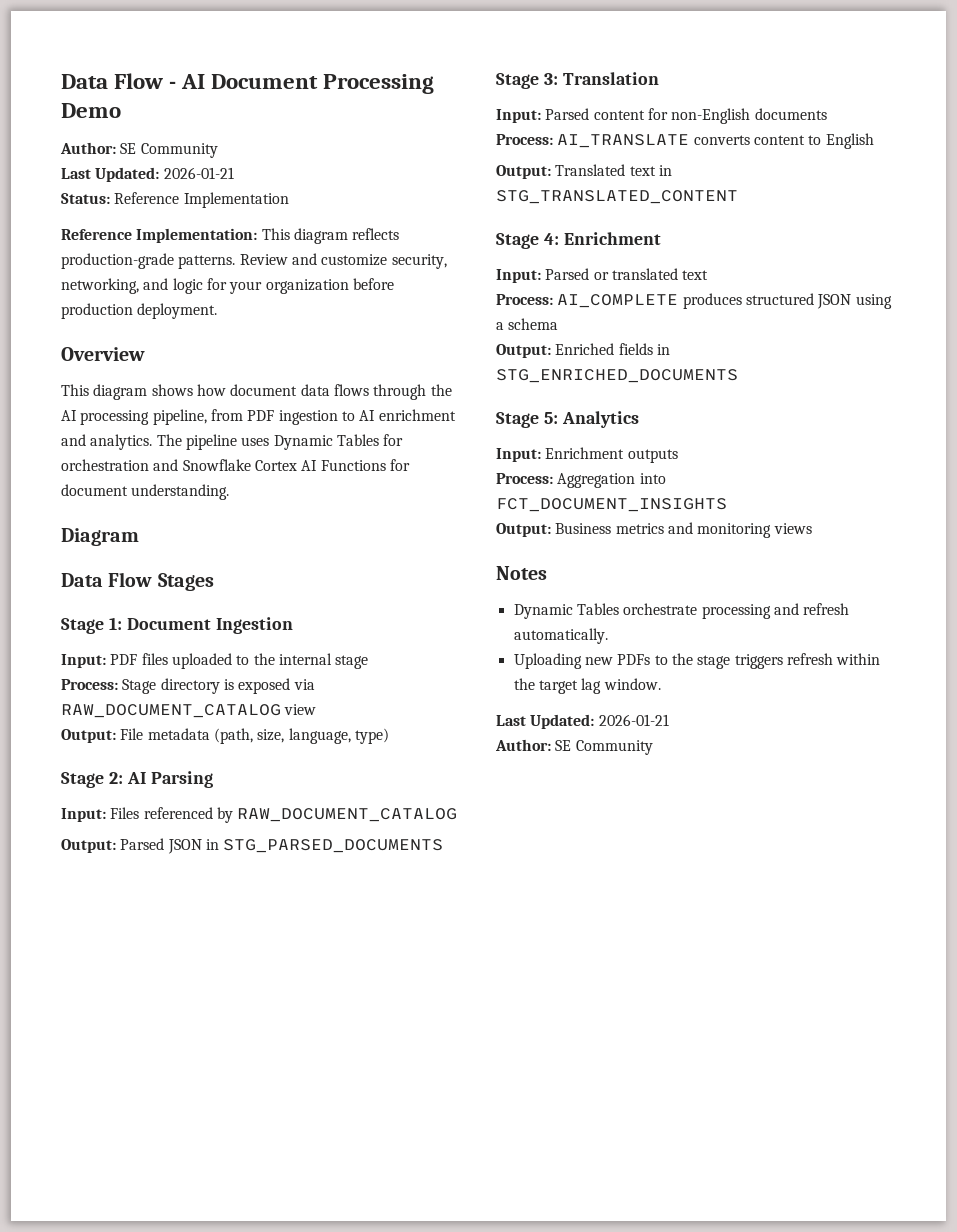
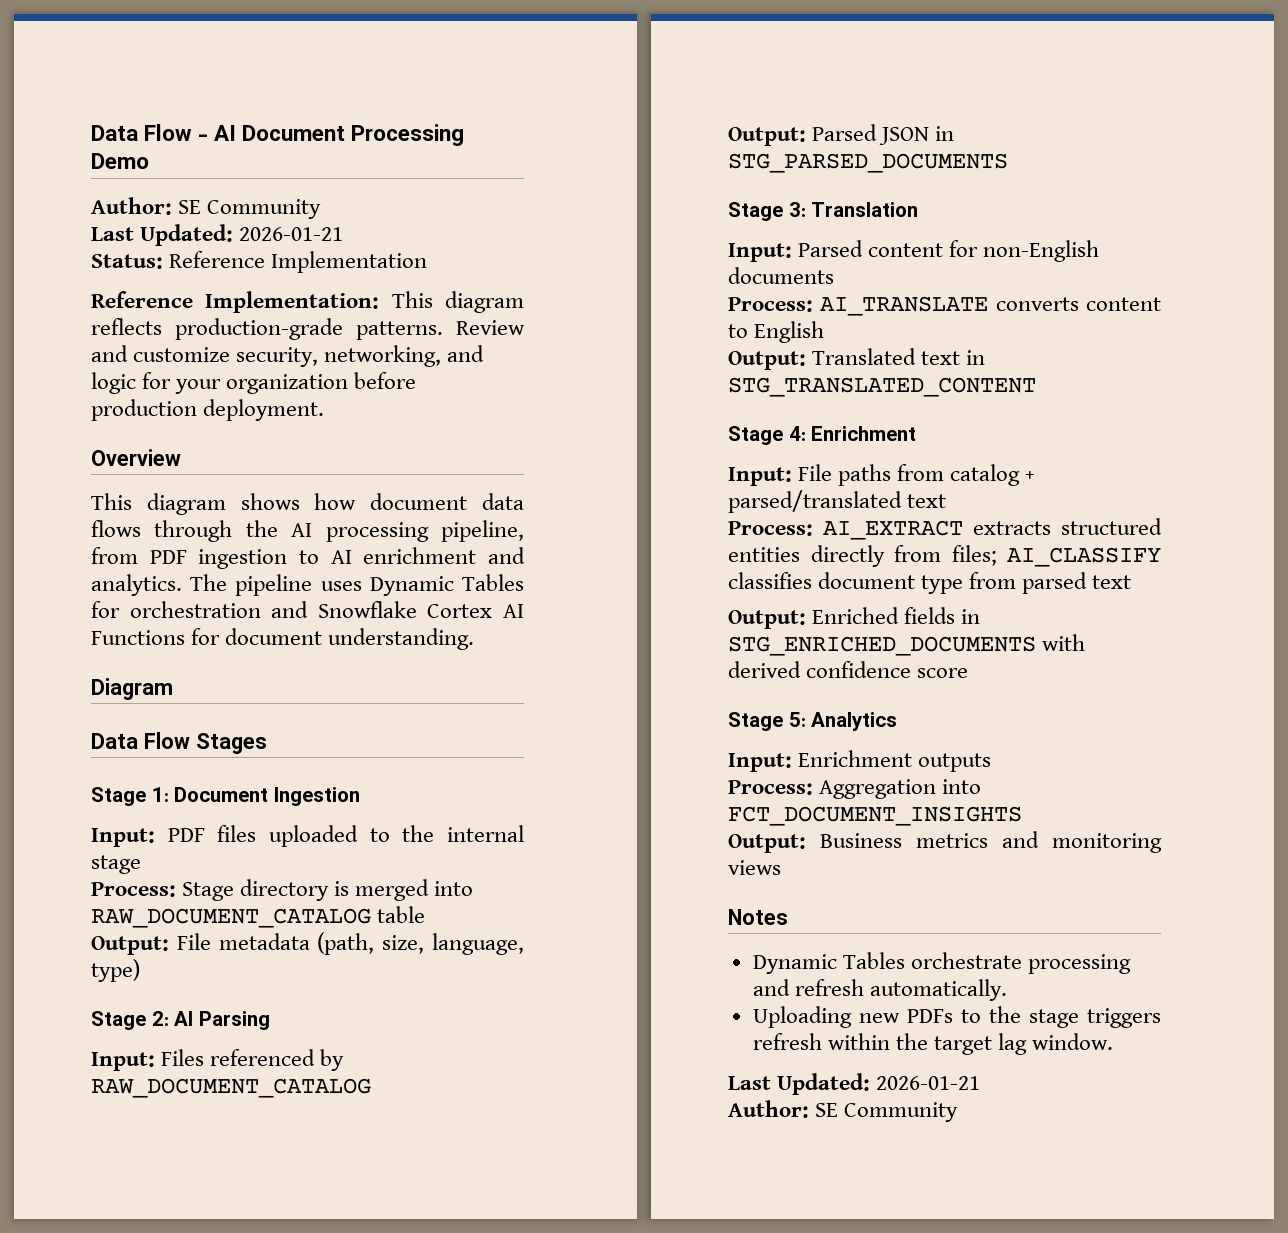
[238,678,315,694] [61,704,317,718] exposed via RAW_DOCUMENT_CATALOG view -> [355,879,474,901] [91,906,426,928] merged into RAW_DOCUMENT_CATALOG table
[545,268,709,280] [496,293,892,309] [496,318,559,330] Parsed or translated text // Process: AI_COMPLETE produces structured JSON using a schema -> [798,464,1036,486] [728,490,947,513] [728,518,1162,540] [728,545,1161,567] [728,572,1132,594] File paths from catalog + parsed/translated text // Process: AI_EXTRACT extracts structured entities directly from files; AI_CLASSIFY classifies document type from parsed text
(738, 376) none -> [1042,634,1086,651] [728,661,969,678] with derived confidence score

